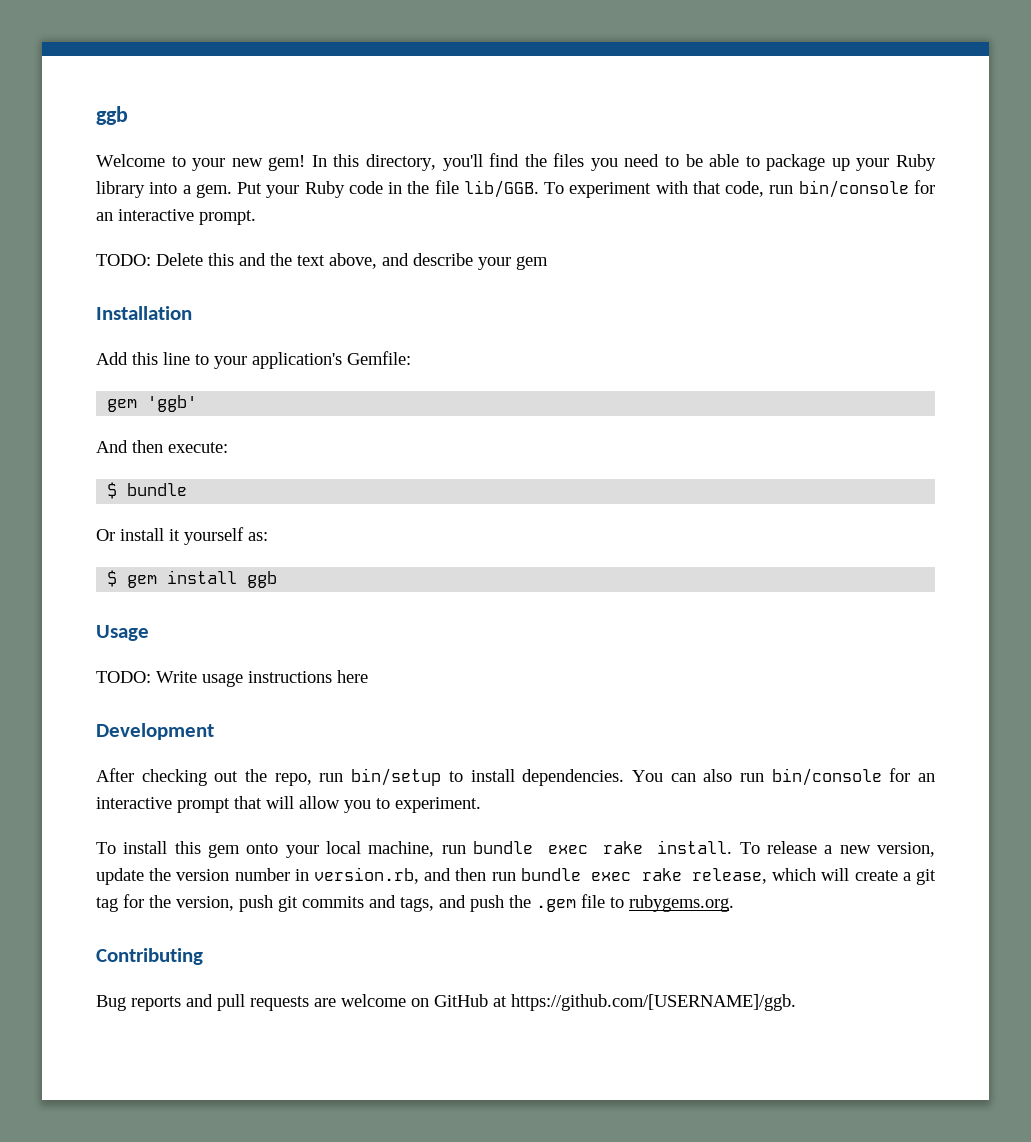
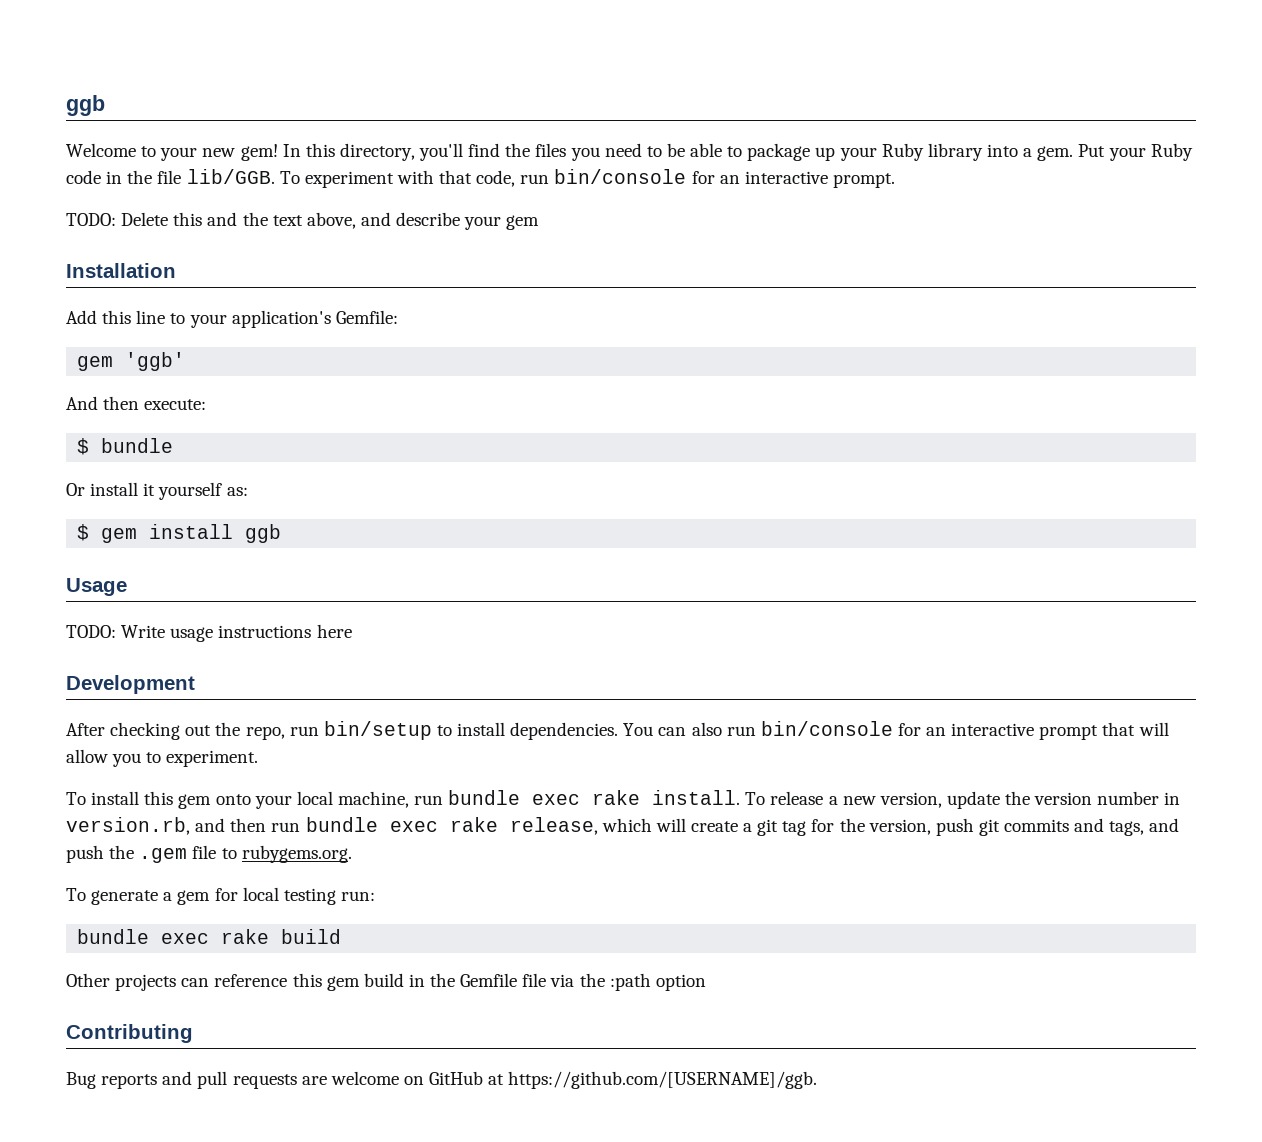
(734, 903) none -> [66,887,375,905] [77,929,342,944] [66,973,706,991] // To generate a gem for local testing run: // bundle exec rake build // Other projects can reference this gem build in the Gemfile file via the :path option

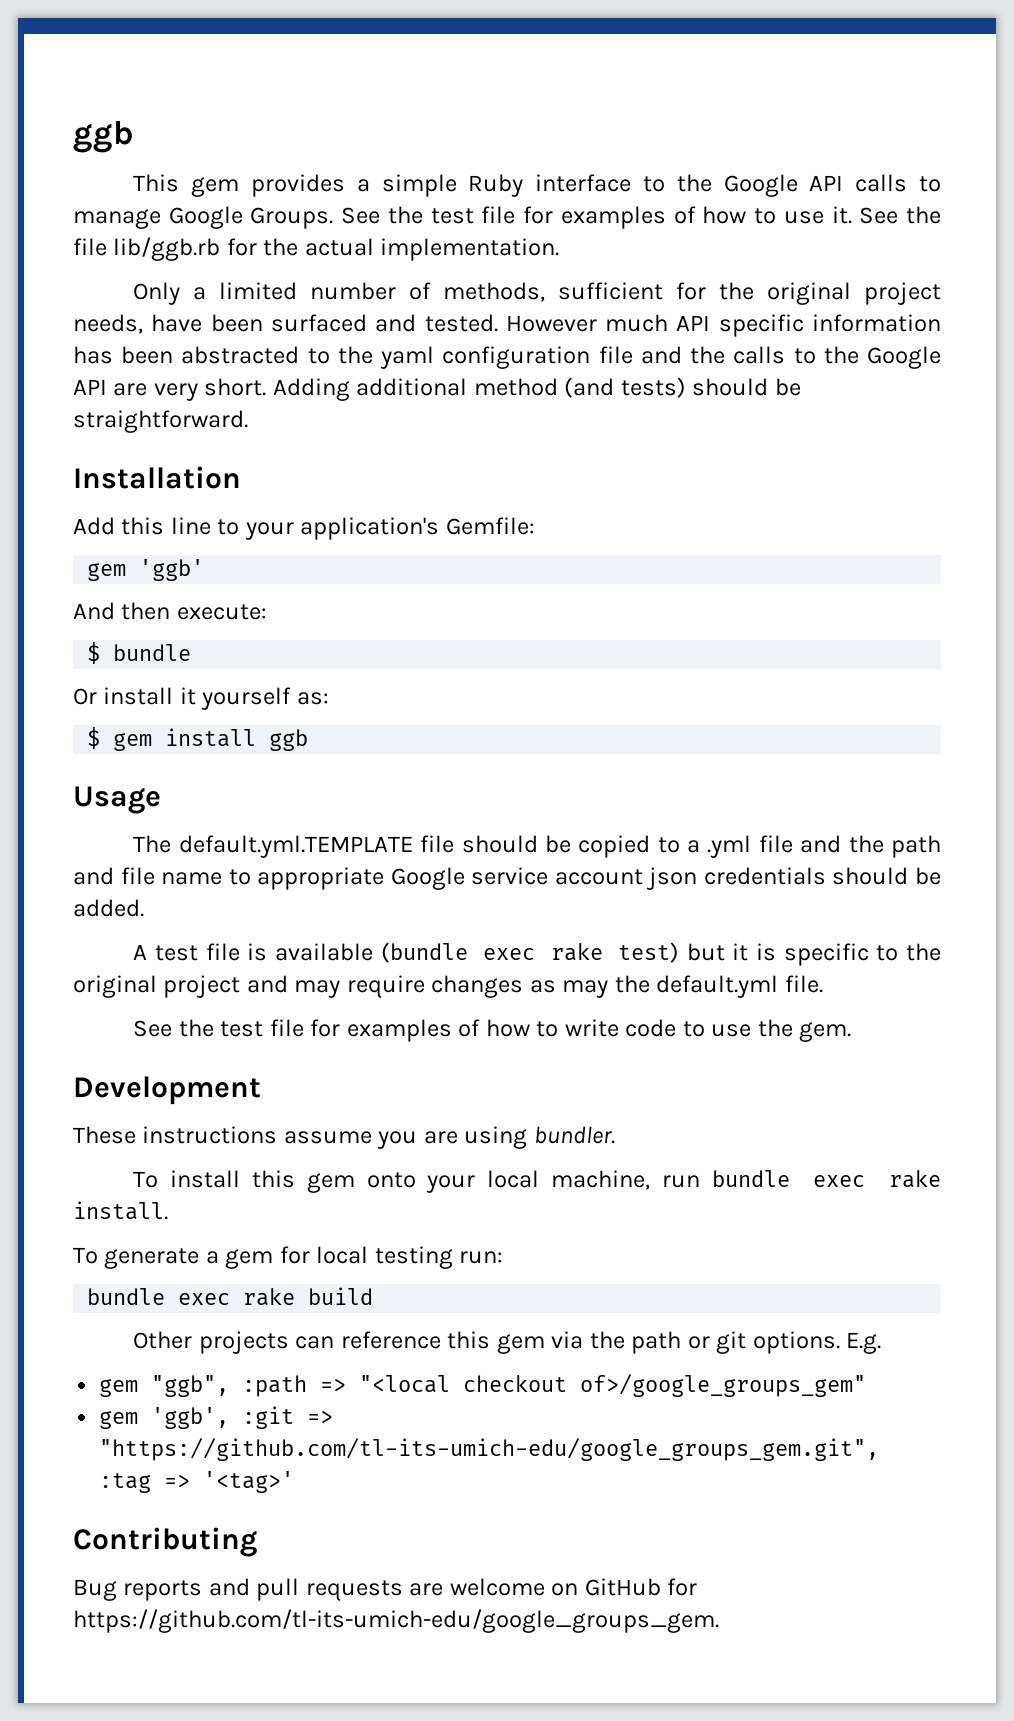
[66,95,105,116] [66,143,1193,161] [66,169,895,188] [66,212,540,230] ggb // Welcome to your new gem! In this directory, you'll find the files you need to be able to package up your Ruby library into a gem. Put your Ruby code in the file lib/GGB. To experiment with that code, run bin/console for an interactive prompt. // TODO: Delete this and the text above, and describe your gem -> [73,121,134,153] [133,174,941,197] [73,206,942,229] [73,237,560,261] [133,282,941,305] [73,314,941,337] [73,346,942,369] [73,377,801,401] [73,410,248,433] ggb // This gem provides a simple Ruby interface to the Google API calls to manage Google Groups. See the test file for examples of how to use it. See the file lib/ggb.rb for the actual implementation. // Only a limited number of methods, sufficient for the original project needs, have been surfaced and tested. However much API specific information has been abstracted to the yaml configuration file and the calls to the Google API are very short. Adding additional method (and tests) should be straightforward.
[66,624,352,642] [66,675,195,694] [66,721,1169,740] [66,749,259,767] TODO: Write usage instructions here // Development // After checking out the repo, run bin/setup to install dependencies. You can also run bin/console for an interactive prompt that will allow you to experiment. -> [133,835,942,858] [73,867,941,890] [73,899,144,917] [133,942,941,966] [73,975,823,998] [133,1019,852,1042] [73,1076,261,1105] [73,1126,615,1149] The default.yml.TEMPLATE file should be copied to a .yml file and the path and file name to appropriate Google service account json credentials should be added. // A test file is available (bundle exec rake test) but it is specific to the original project and may require changes as may the default.yml file. // See the test file for examples of how to write code to use the gem. // Development // These instructions assume you are using bundler.
[745,791,1181,809] [66,817,1180,836] [66,845,352,863] To release a new version, update the version number in version.rb, and then run bundle exec rake release, which will create a git tag for the version, push git commits and tags, and push the .gem file to rubygems.org. -> (168, 1210) none
[363,973,706,991] build in the Gemfile file via the :path option -> [551,1331,882,1354] [99,1374,867,1397] [99,1406,334,1429] [99,1438,880,1461] [99,1471,295,1493] via the path or git options. E.g. // gem "ggb", :path => "<local checkout of>/google_groups_gem" // gem 'ggb', :git => "https://github.com/tl-its-umich-edu/google_groups_gem.git", :tag => '<tag>'
[488,1071,818,1089] at https://github.com/[USERNAME]/ggb. -> [667,1578,698,1596] [73,1609,719,1633] for https://github.com/tl-its-umich-edu/google_groups_gem.

